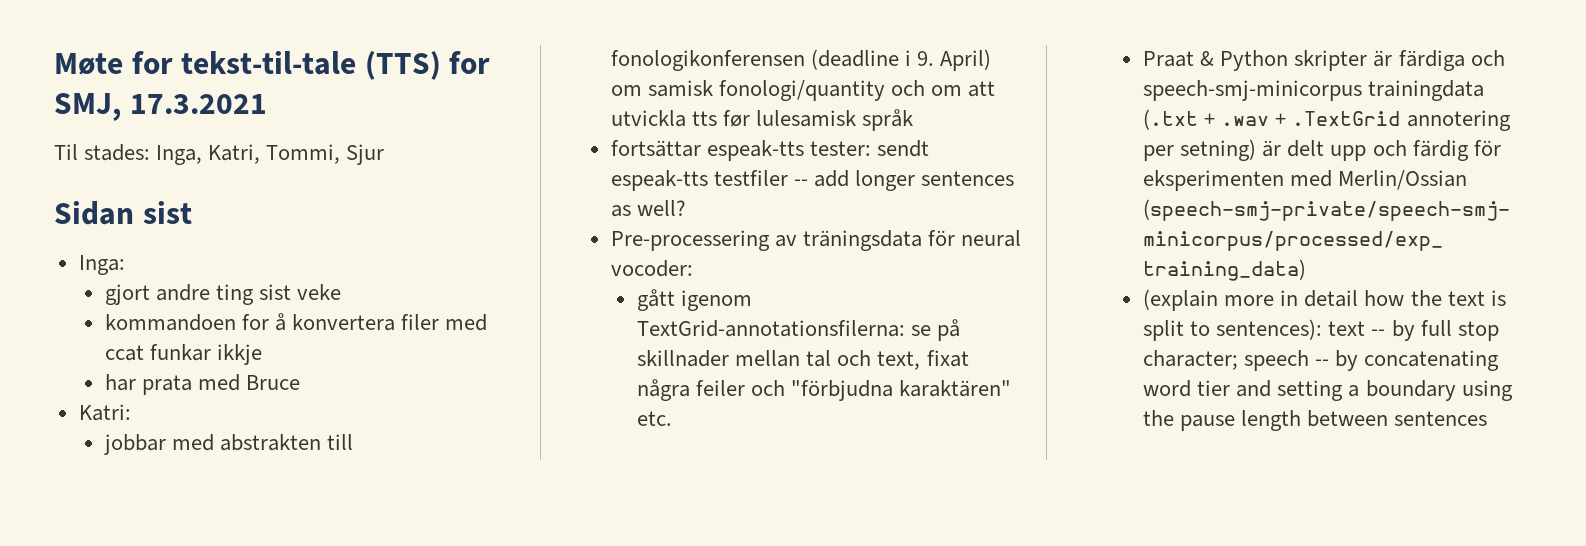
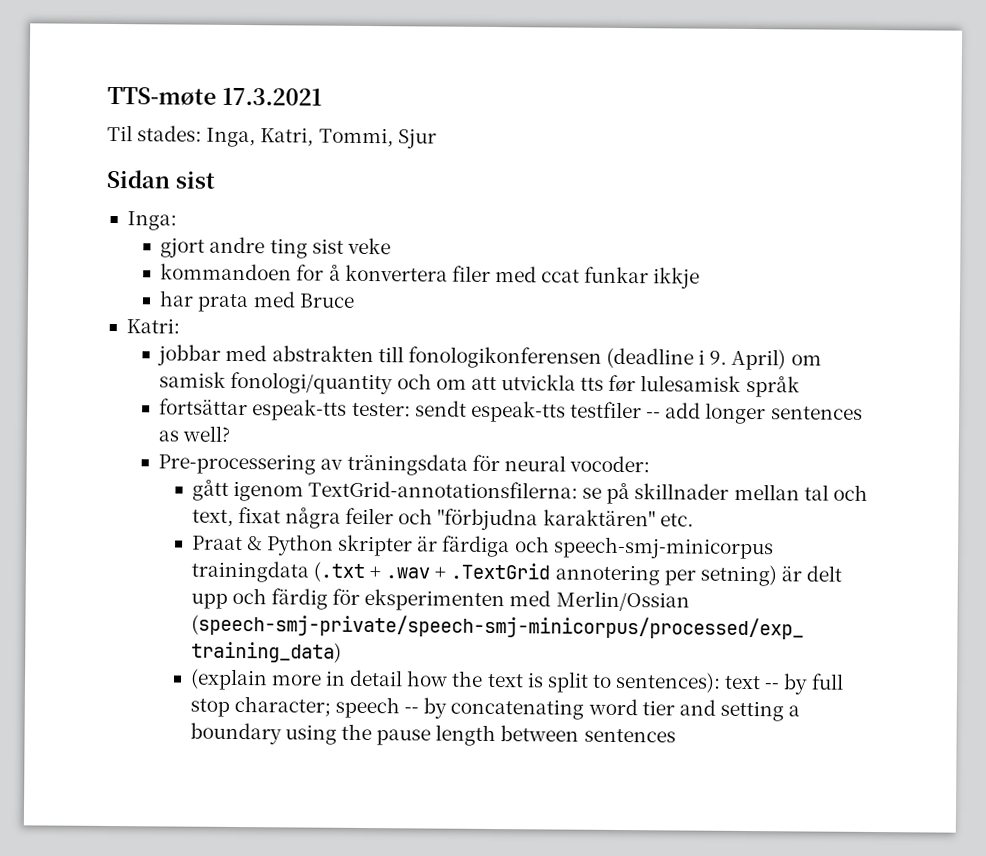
[54,51,491,80] [54,93,121,121] Møte for tekst-til-tale (TTS) for SMJ, -> [107,86,217,106] TTS-møte

